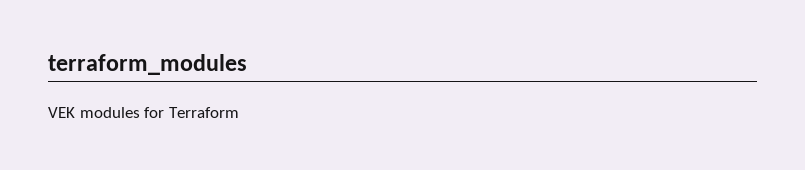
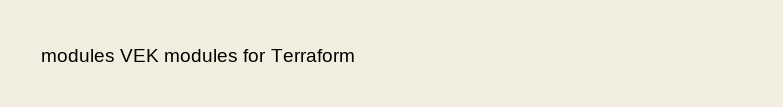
[48,54,247,75] terraform_modules // -> [41,49,115,62] modules

